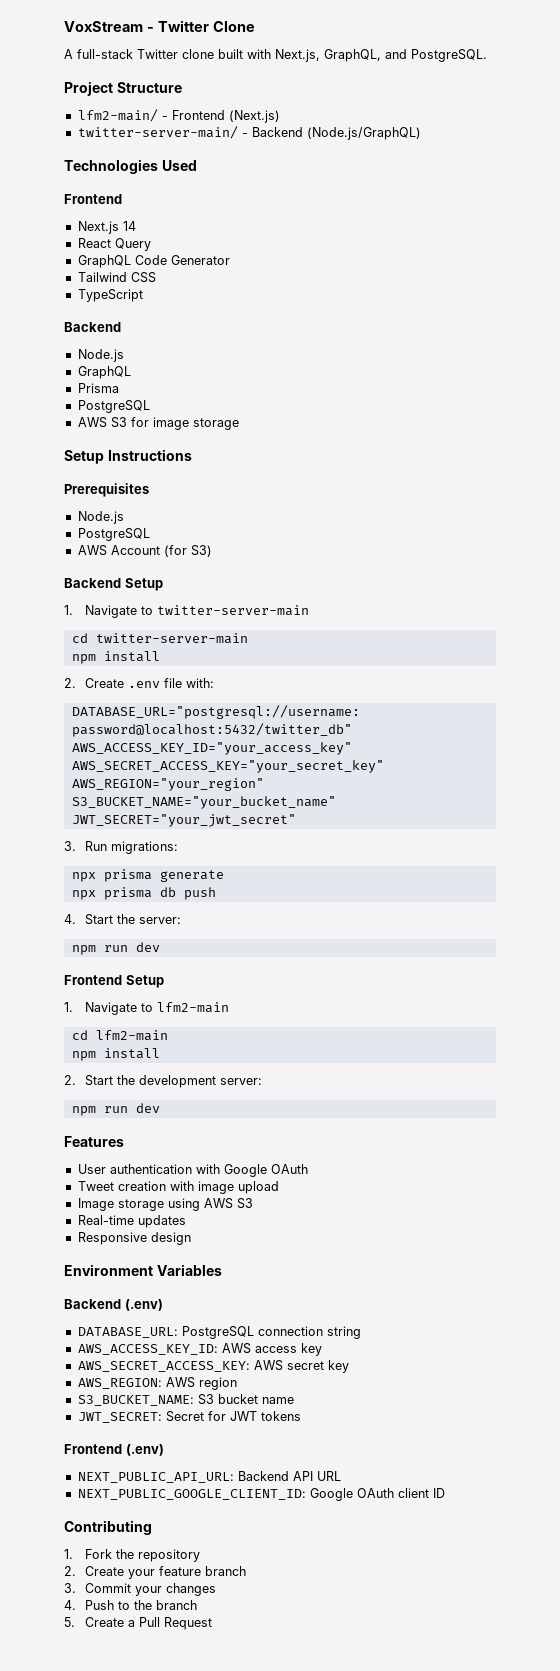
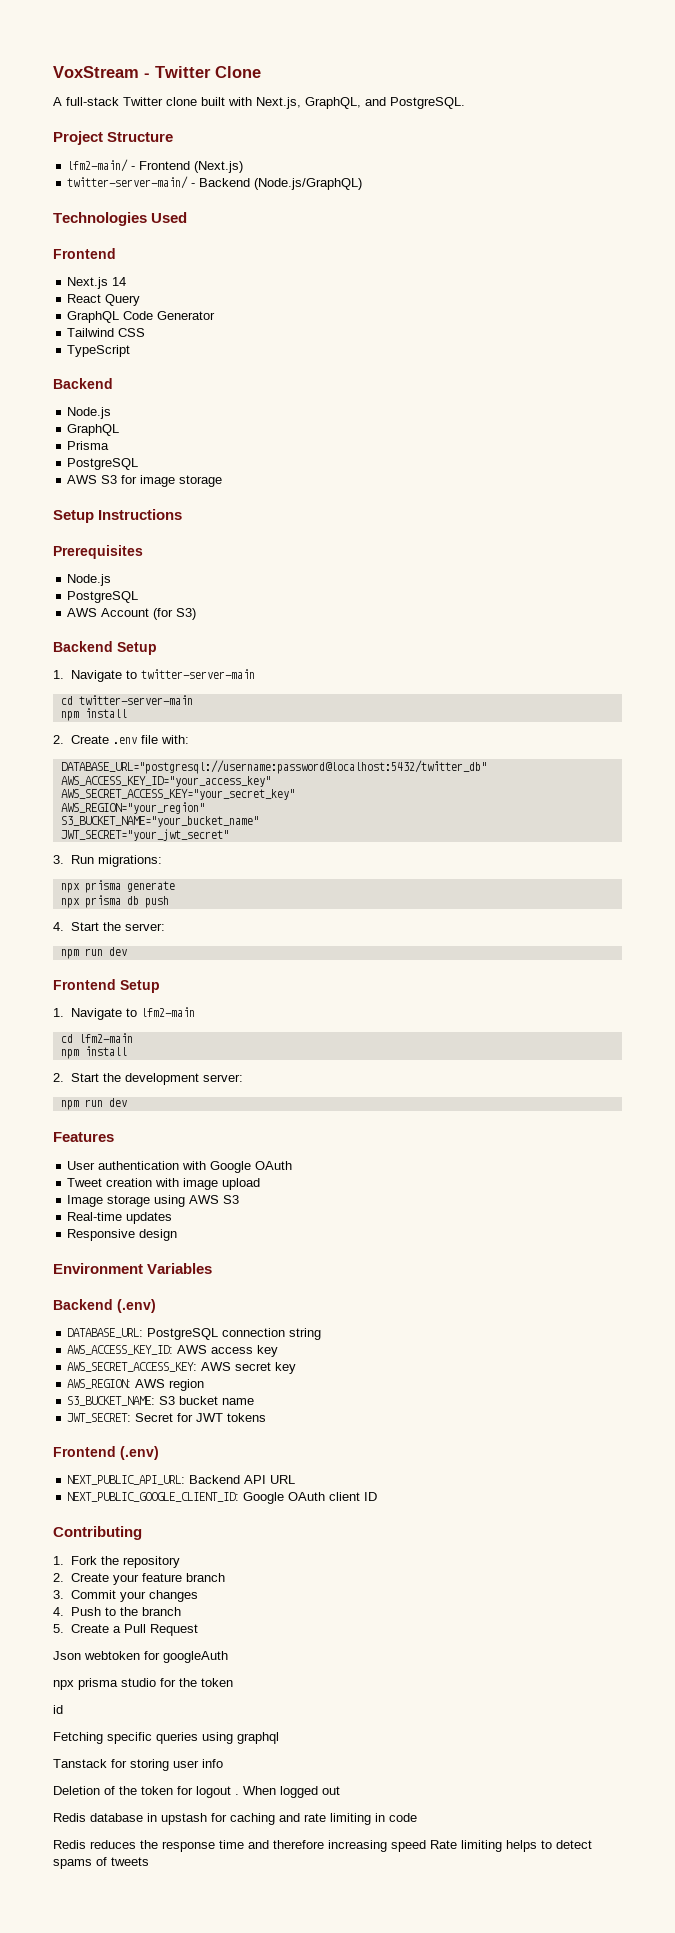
(212, 1623) none -> [53,1651,228,1663] [53,1678,233,1690] [53,1705,63,1714] [53,1732,279,1744] [53,1759,223,1771] [53,1786,340,1798] [53,1813,417,1825] [53,1840,592,1852] [53,1857,149,1869] // Json webtoken for googleAuth // npx prisma studio for the token // id // Fetching specific queries using graphql // Tanstack for storing user info // Deletion of the token for logout . When logged out // Redis database in upstash for caching and rate limiting in code // Redis reduces the response time and therefore increasing speed Rate limiting helps to detect spams of tweets

